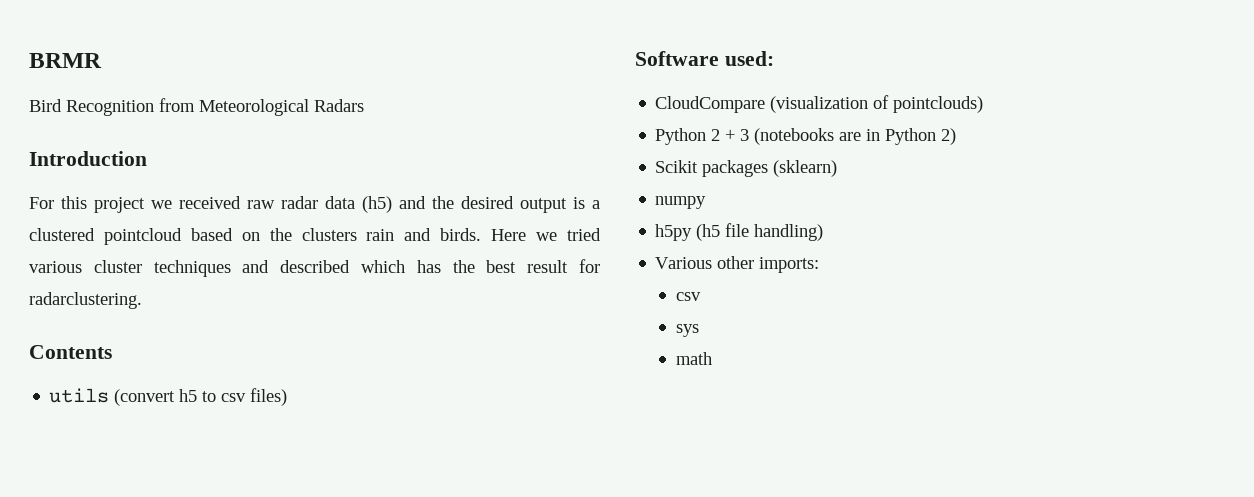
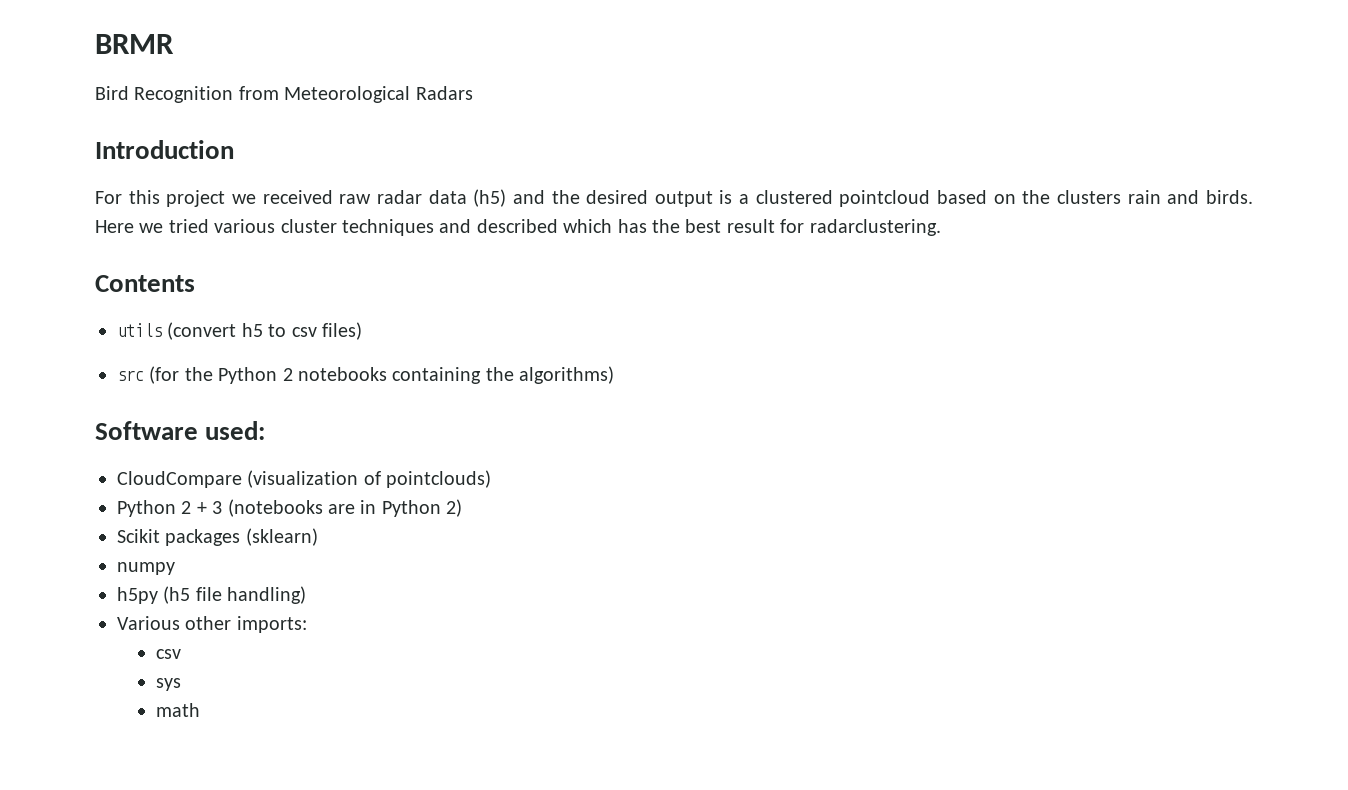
(288, 397) none -> [117,366,615,384] // src (for the Python 2 notebooks containing the algorithms)

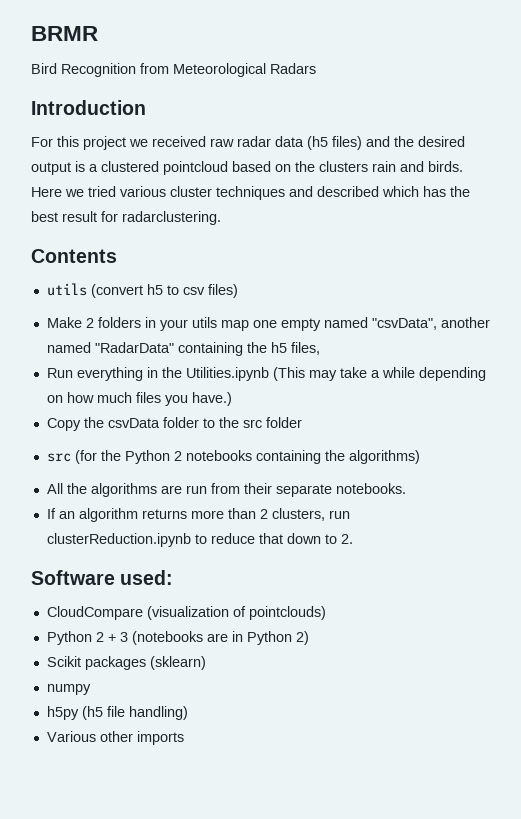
[473,189,507,207] (h5) -> [307,136,362,150] (h5 files)
(362, 331) none -> [46,317,490,331] [46,342,320,356] [46,367,486,381] [46,392,232,406] [46,417,302,431] // Make 2 folders in your utils map one empty named "csvData", another named "RadarData" containing the h5 files, // Run everything in the Utilities.ipynb (This may take a while depending on how much files you have.) // Copy the csvData folder to the src folder
(615, 375) none -> [46,483,406,497] [46,508,350,522] [46,533,353,547] // All the algorithms are run from their separate notebooks. // If an algorithm returns more than 2 clusters, run clusterReduction.ipynb to reduce that down to 2.
[236,616,307,633] [156,649,182,659] [156,678,182,691] [156,703,201,717] imports: // csv // sys // math -> [136,731,184,745] imports

